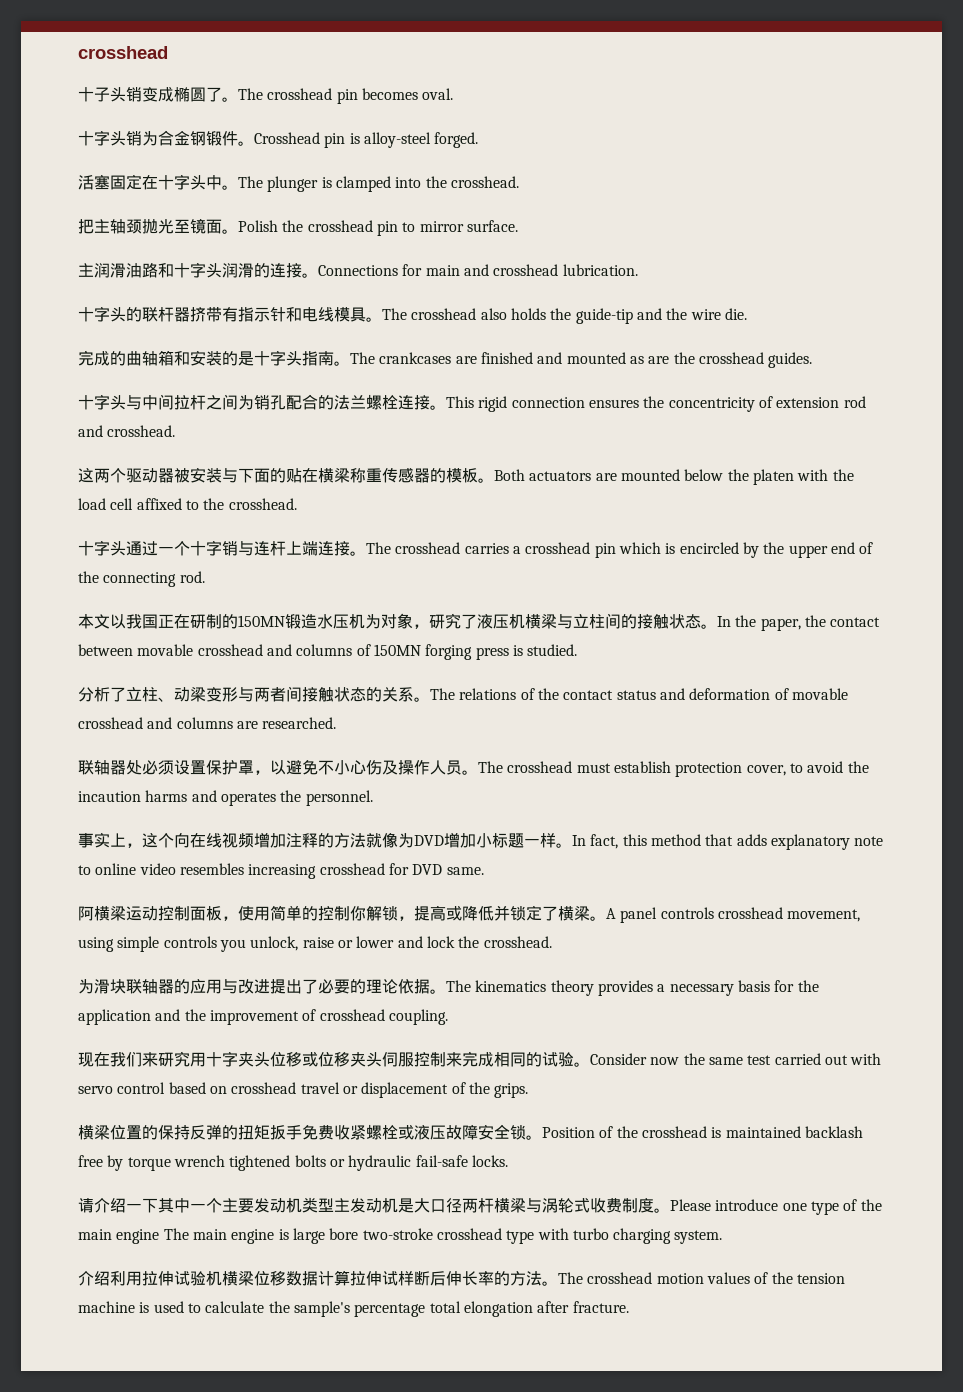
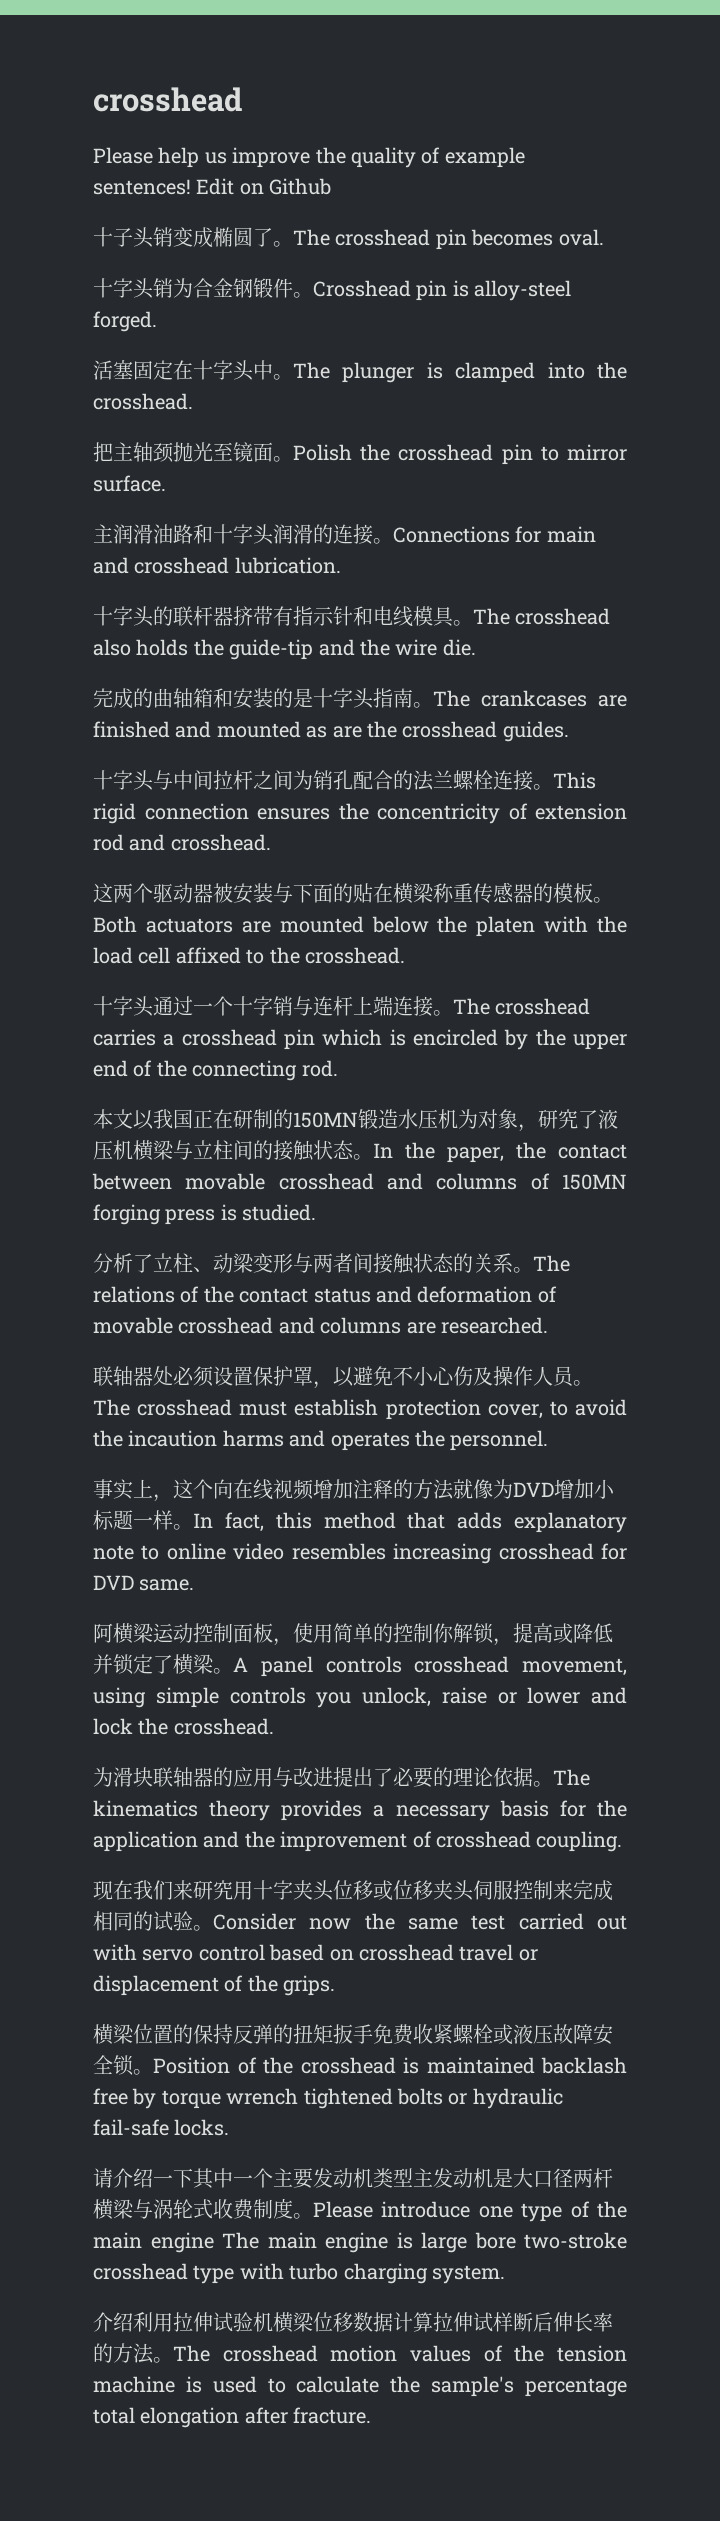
[78,46,168,59] crosshead -> [93,87,242,112] [93,147,525,168] [93,178,332,195] crosshead // Please help us improve the quality of example sentences! Edit on Github

